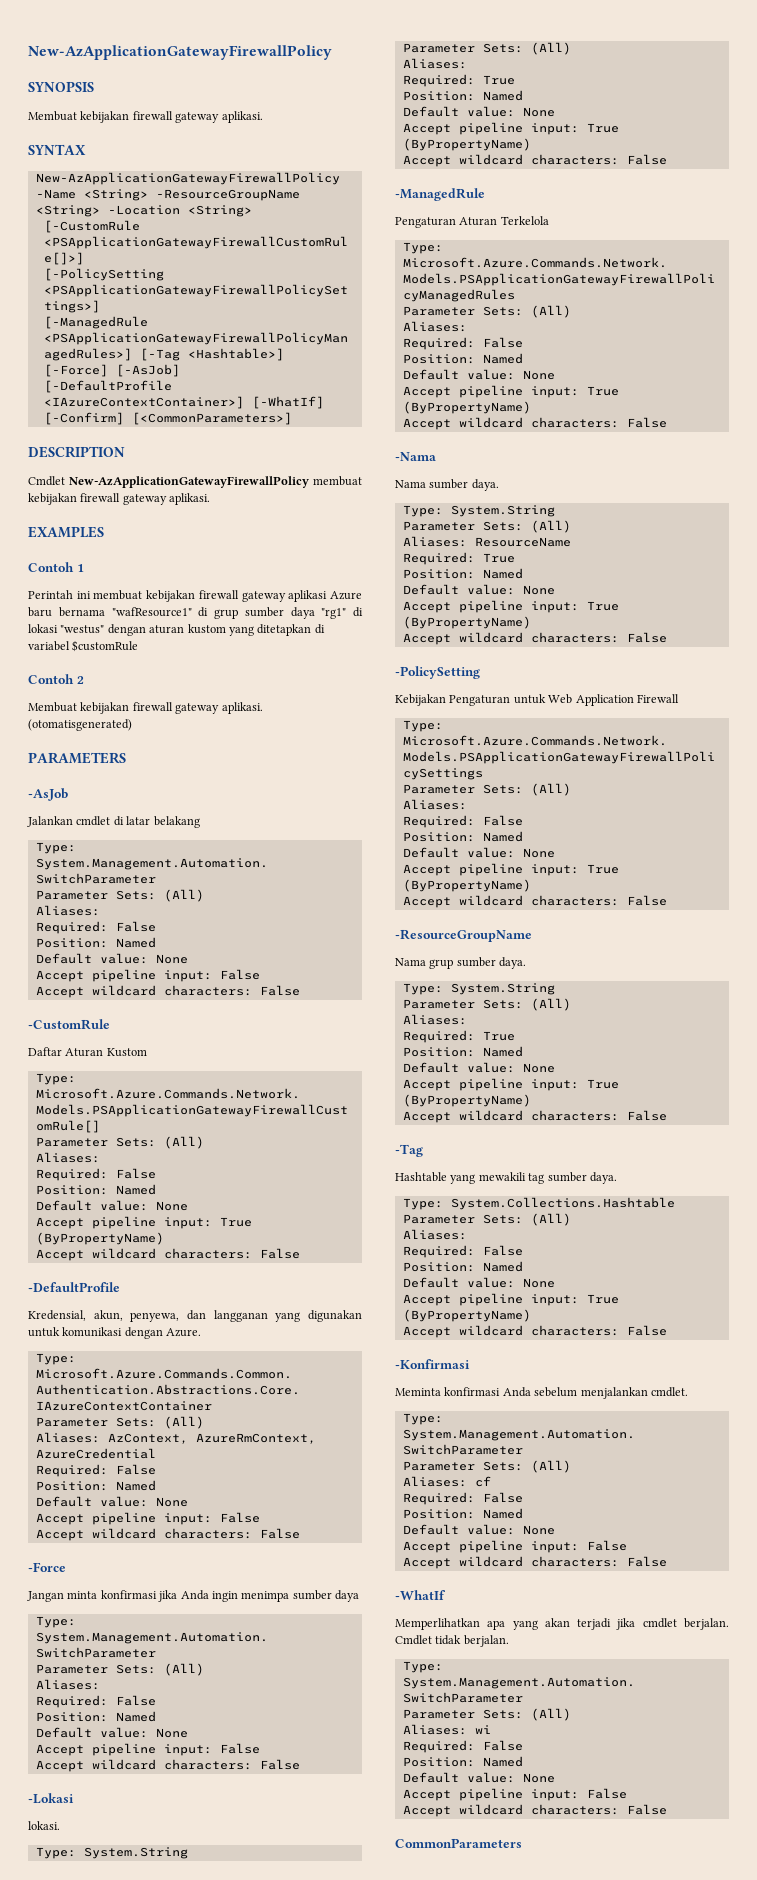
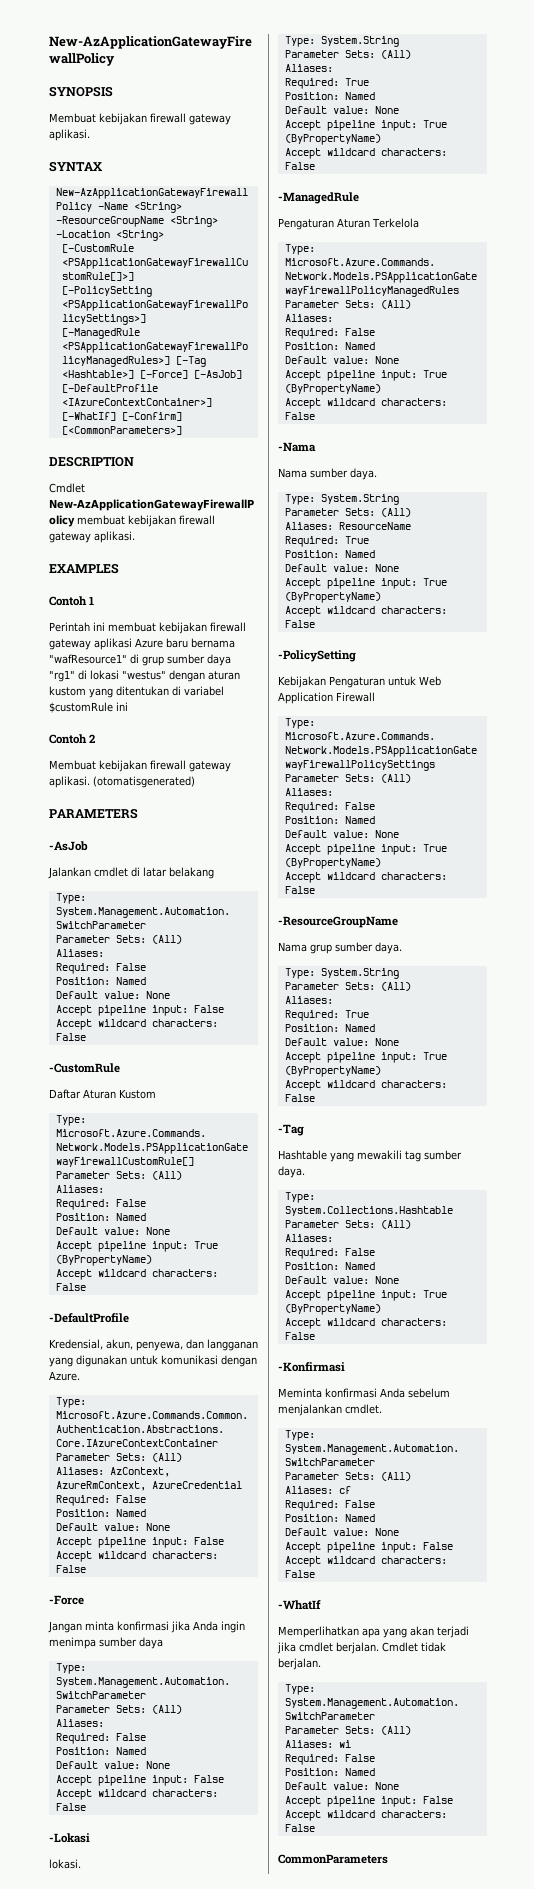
[257,624,312,636] ditetapkan -> [116,686,169,696] ditentukan
(139, 646) none -> [116,702,128,711] ini

